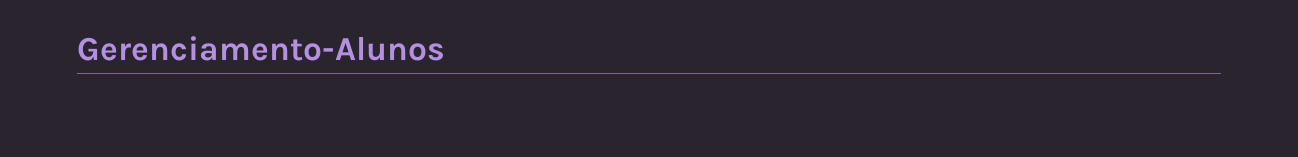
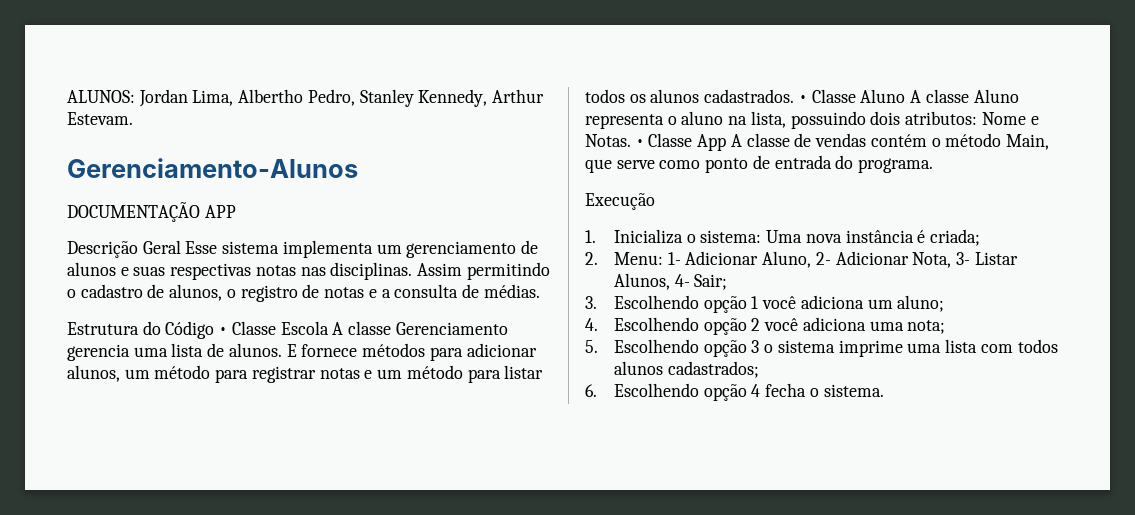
[77,36,445,61] Gerenciamento-Alunos -> [67,89,545,107] [67,112,133,125] [67,158,358,178] [67,202,236,222] [67,240,539,258] [67,262,550,280] [67,284,540,302] [67,321,508,339] [67,343,537,361] [67,365,544,383] [585,89,1019,103] [585,111,1039,129] [585,133,1049,151] [585,155,934,173] [585,193,655,210] [585,229,981,246] [585,251,1018,268] [613,273,728,290] [585,295,945,313] [585,317,946,335] [585,339,1058,357] [613,361,759,378] [585,383,884,401] ALUNOS: Jordan Lima, Albertho Pedro, Stanley Kennedy, Arthur Estevam. // Gerenciamento-Alunos // DOCUMENTAÇÃO APP // Descrição Geral Esse sistema implementa um gerenciamento de alunos e suas respectivas notas nas disciplinas. Assim permitindo o cadastro de alunos, o registro de notas e a consulta de médias. // Estrutura do Código • Classe Escola A classe Gerenciamento gerencia uma lista de alunos. E fornece métodos para adicionar alunos, um método para registrar notas e um método para listar todos os alunos cadastrados. • Classe Aluno A classe Aluno representa o aluno na lista, possuindo dois atributos: Nome e Notas. • Classe App A classe de vendas contém o método Main, que serve como ponto de entrada do programa. // Execução // 1. Inicializa o sistema: Uma nova instância é criada; // 2. Menu: 1- Adicionar Aluno, 2- Adicionar Nota, 3- Listar Alunos, 4- Sair; // 3. Escolhendo opção 1 você adiciona um aluno; // 4. Escolhendo opção 2 você adiciona uma nota; // 5. Escolhendo opção 3 o sistema imprime uma lista com todos alunos cadastrados; // 6. Escolhendo opção 4 fecha o sistema.

